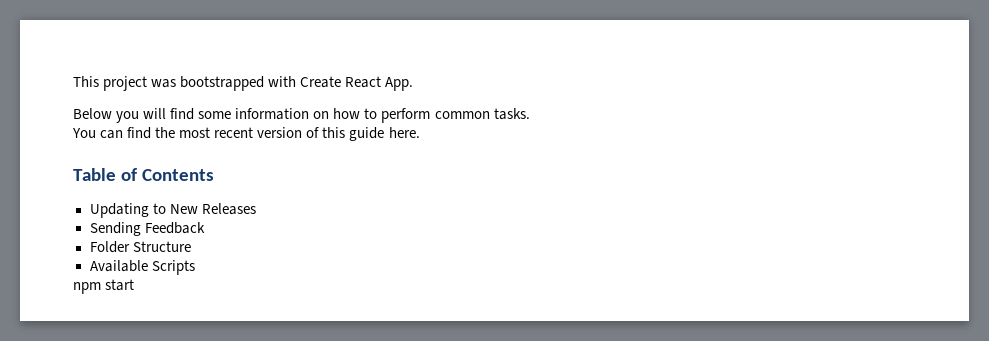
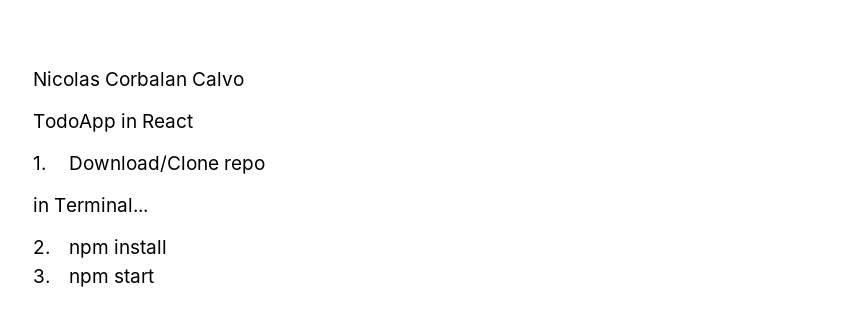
[73,76,414,91] [73,108,530,123] [72,127,420,141] [73,168,215,181] [89,203,256,218] [89,222,205,236] [89,241,191,253] [89,260,195,275] This project was bootstrapped with Create React App. // Below you will find some information on how to perform common tasks. // You can find the most recent version of this guide here. // Table of Contents // Updating to New Releases // Sending Feedback // Folder Structure // Available Scripts // -> [33,71,245,86] [33,113,194,132] [33,155,265,174] [33,197,149,212] [33,239,167,258] [33,269,50,283] Nicolas Corbalan Calvo // TodoApp in React // 1. Download/Clone repo // in Terminal... // 2. npm install // 3.

